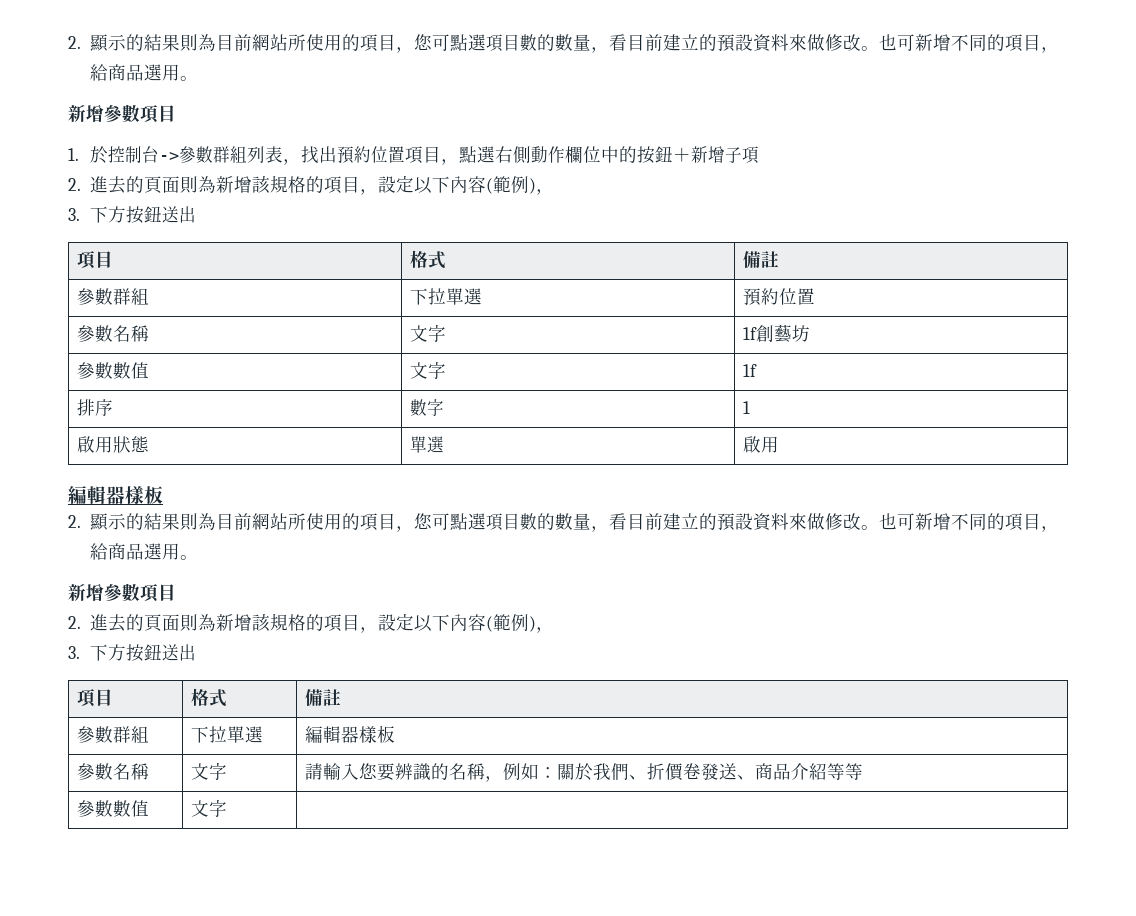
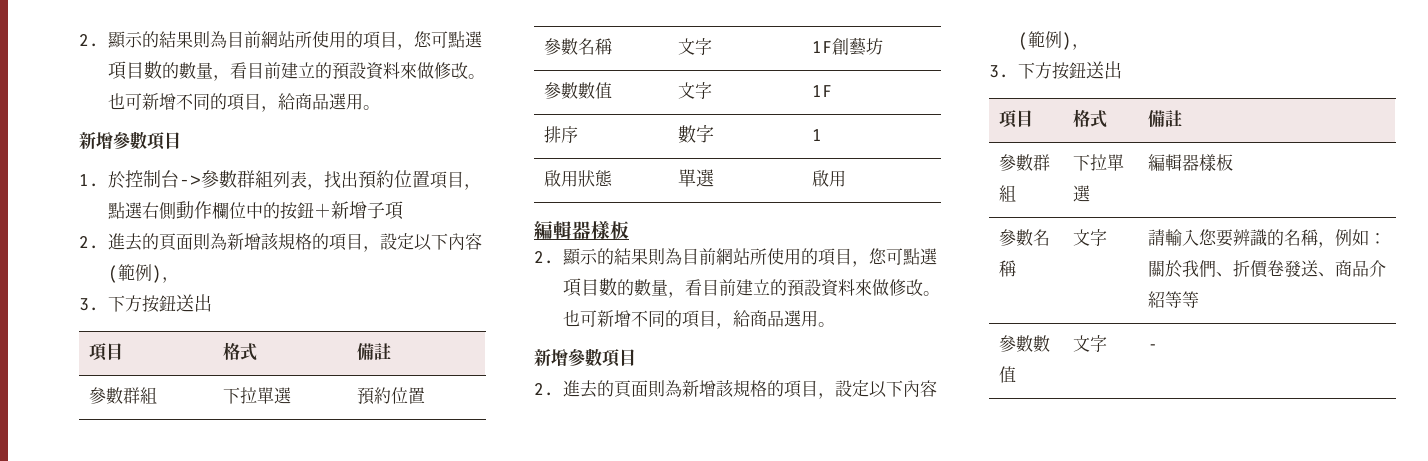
[743,327,758,340] 1f -> [811,41,832,53] 1F
[743,364,758,377] 1f -> [811,85,832,97] 1F
(228, 808) none -> [1147,344,1158,350] -

